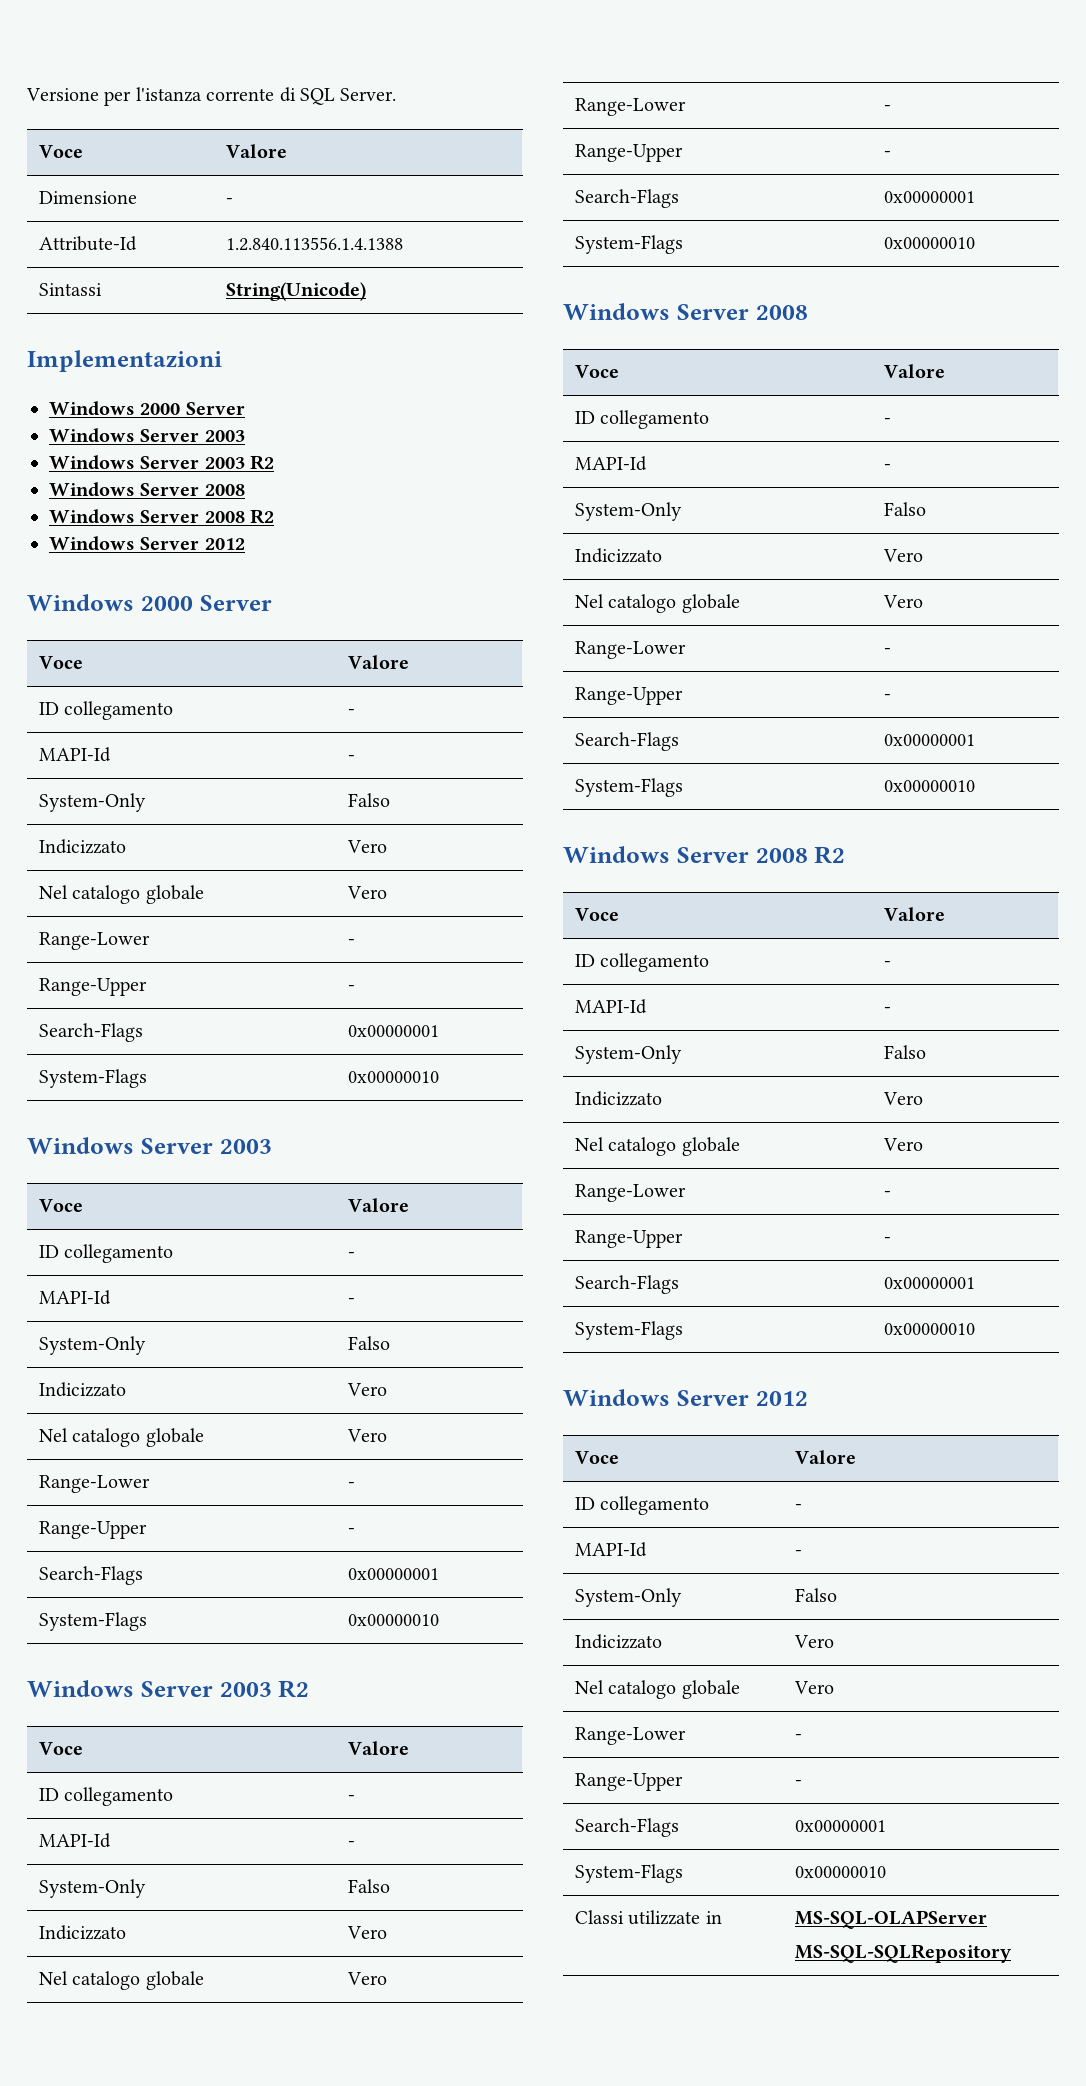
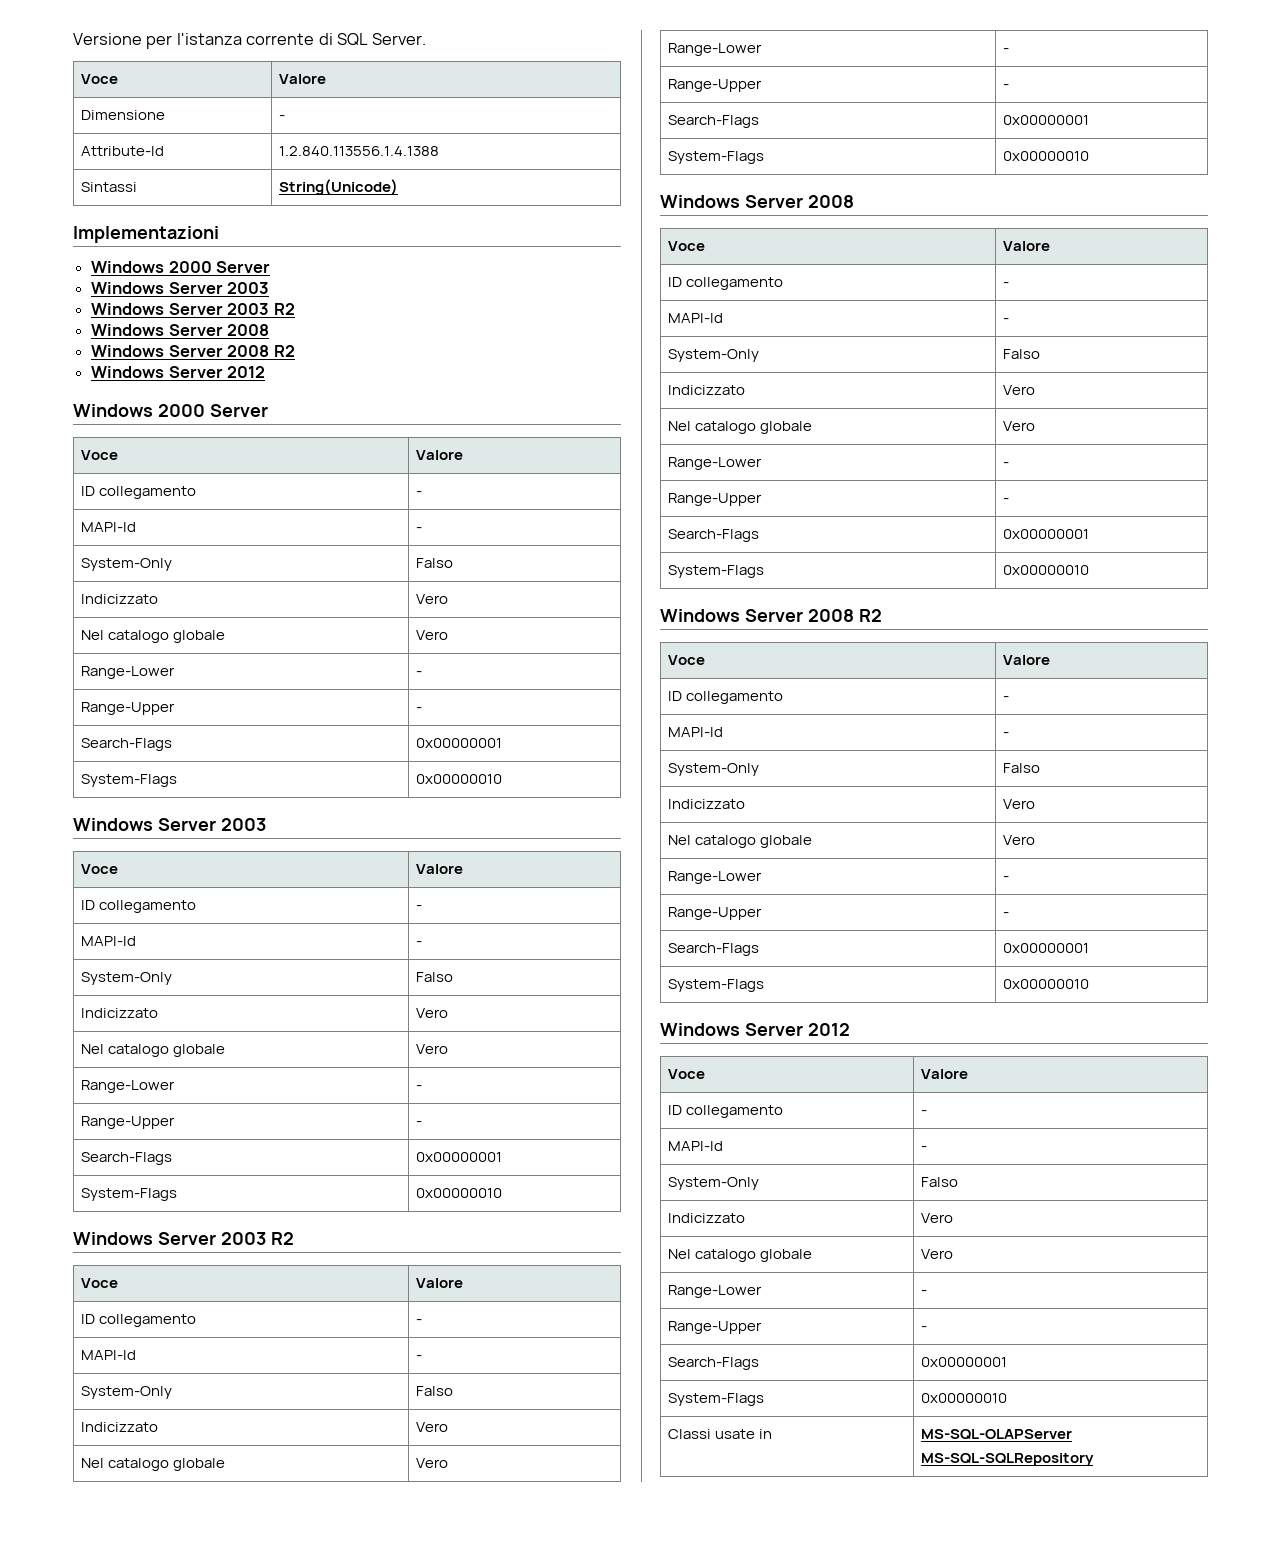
[628,1910,701,1925] utilizzate -> [714,1429,755,1439] usate

